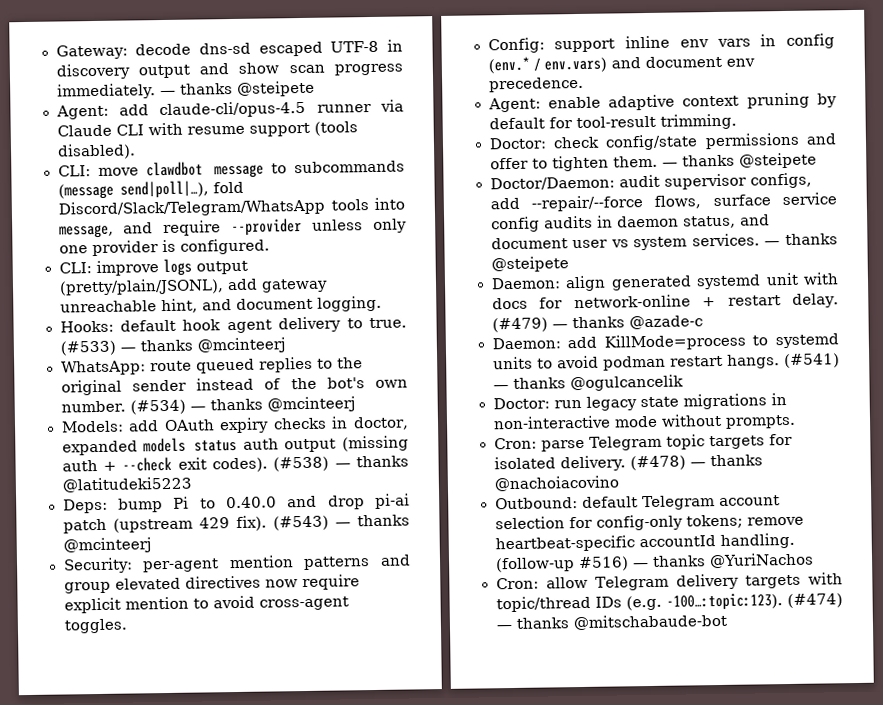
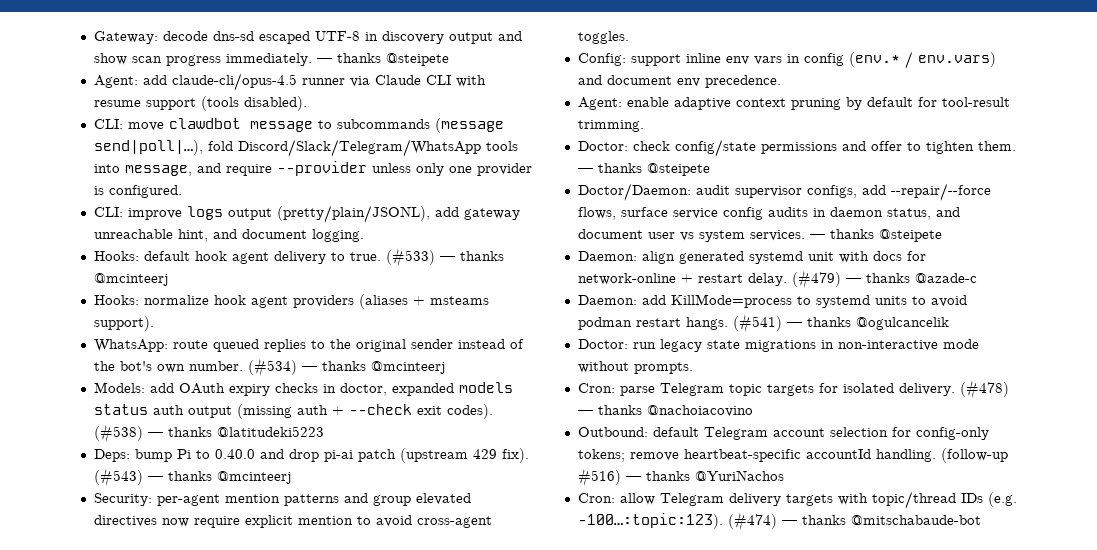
(286, 345) none -> [93,294,489,309] [93,316,154,331] // Hooks: normalize hook agent providers (aliases + msteams support).

